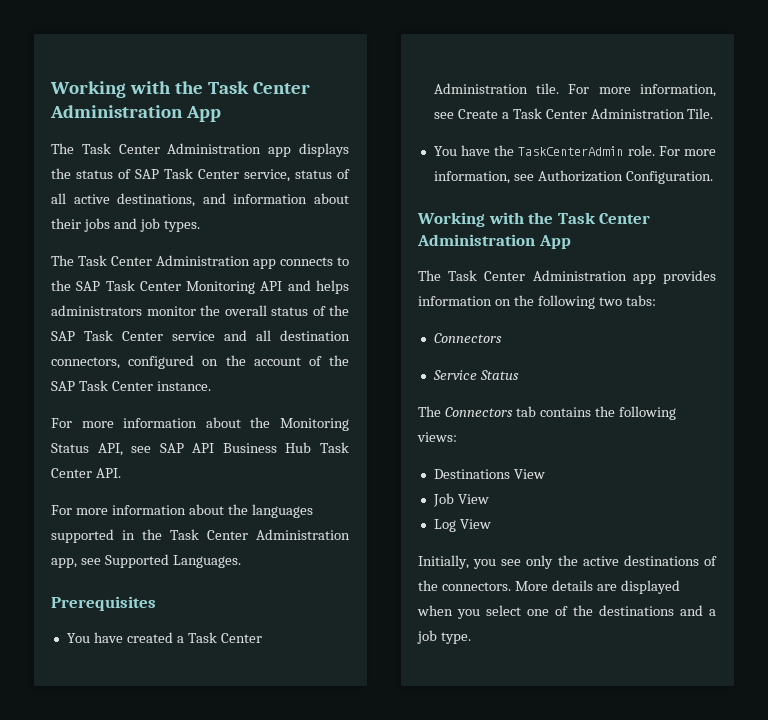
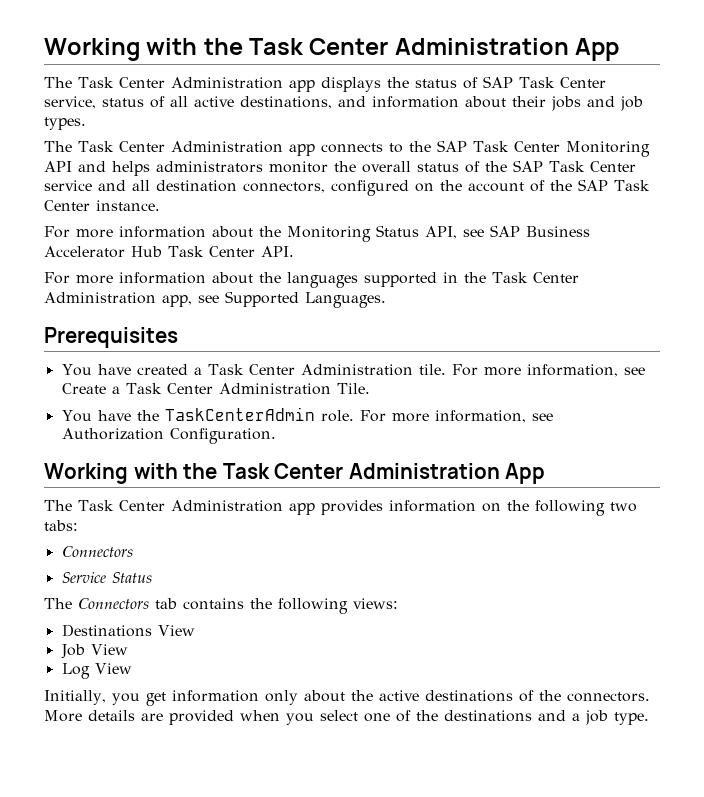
[192,443,277,453] API Business -> [526,226,590,237] [44,246,125,258] Business Accelerator
[501,555,554,569] see only -> [145,690,345,706] get information only about
[620,580,680,594] displayed -> [169,710,234,725] provided

